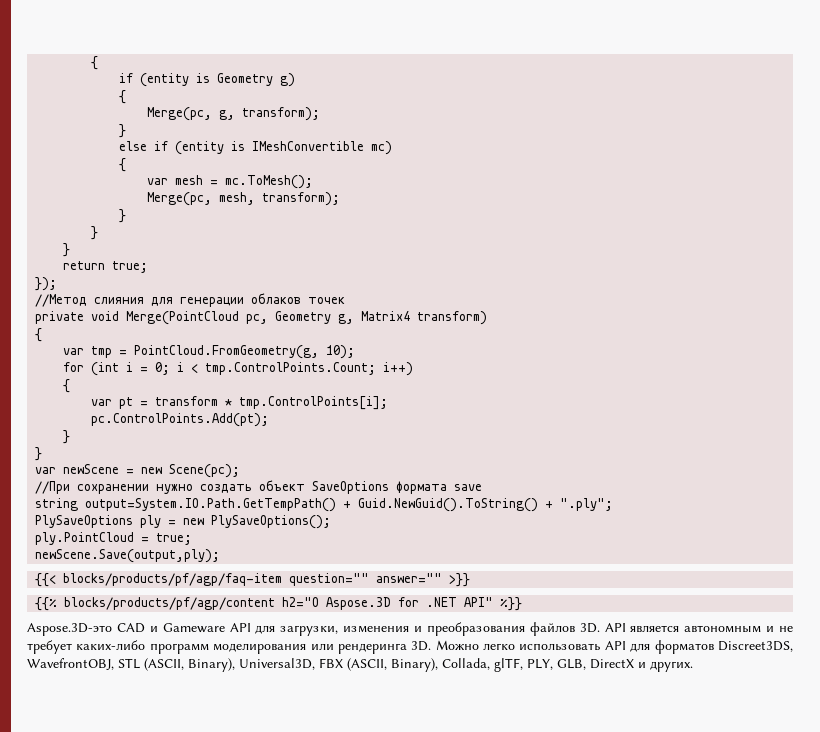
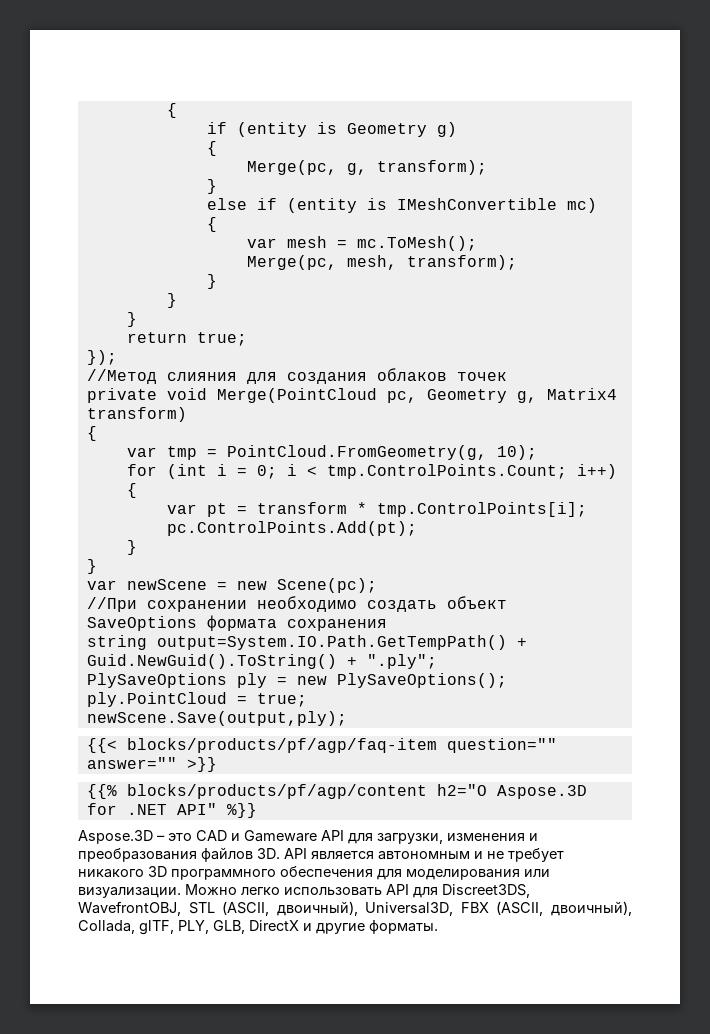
[180,297,245,307] генерации -> [286,372,367,384] создания
[156,484,194,494] нужно -> [256,596,357,612] необходимо
[454,484,483,491] save -> [286,619,387,631] сохранения
[27,623,112,636] Aspose.3D-это -> [78,830,192,844] Aspose.3D – это
[76,640,432,654] каких-либо программ моделирования или рендеринга 3D. -> [78,866,550,880] [78,887,181,898] никакого 3D программного обеспечения для моделирования или визуализации.
[654,640,714,654] форматов -> (438, 892) none
[188,658,235,672] Binary), -> [276,901,358,916] двоичный),
[391,658,438,672] Binary), -> [551,901,632,916] двоичный),
[650,661,693,672] других. -> [316,920,438,934] другие форматы.

